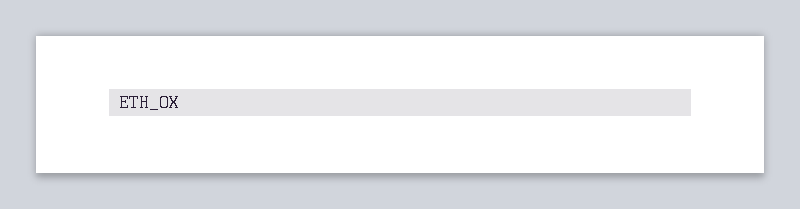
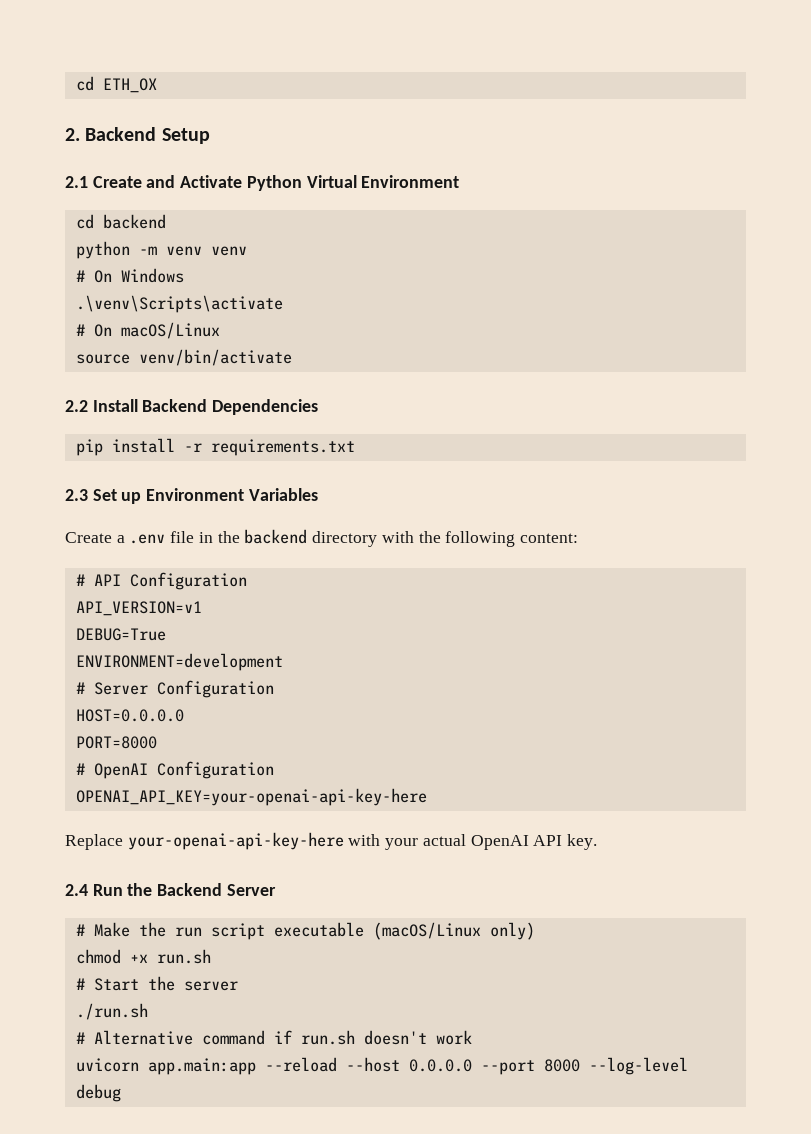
(118, 103) none -> [75,76,94,91] cd
(179, 103) none -> [65,127,210,144] [65,175,460,191] [75,214,166,229] [75,241,247,259] [75,268,184,283] [75,295,283,313] [75,322,220,339] [75,349,292,366] [65,399,319,415] [75,438,355,456] [65,488,318,504] [65,529,578,547] [75,572,247,590] [75,601,202,616] [75,628,166,641] [75,653,283,671] [75,680,274,698] [75,709,184,722] [75,736,157,749] [75,761,274,779] [75,788,427,806] [65,832,598,850] [65,883,276,896] [75,922,535,940] [75,949,211,964] [75,976,238,991] [75,1003,148,1020] [75,1030,472,1045] [75,1057,688,1075] [75,1084,121,1102] // 2. Backend Setup // 2.1 Create and Activate Python Virtual Environment // cd backend // python -m venv venv // # On Windows // .\venv\Scripts\activate // # On macOS/Linux // source venv/bin/activate // 2.2 Install Backend Dependencies // pip install -r requirements.txt // 2.3 Set up Environment Variables // Create a .env file in the backend directory with the following content: // # API Configuration // API_VERSION=v1 // DEBUG=True // ENVIRONMENT=development // # Server Configuration // HOST=0.0.0.0 // PORT=8000 // # OpenAI Configuration // OPENAI_API_KEY=your-openai-api-key-here // Replace your-openai-api-key-here with your actual OpenAI API key. // 2.4 Run the Backend Server // # Make the run script executable (macOS/Linux only) // chmod +x run.sh // # Start the server // ./run.sh // # Alternative command if run.sh doesn't work // uvicorn app.main:app --reload --host 0.0.0.0 --port 8000 --log-level debug

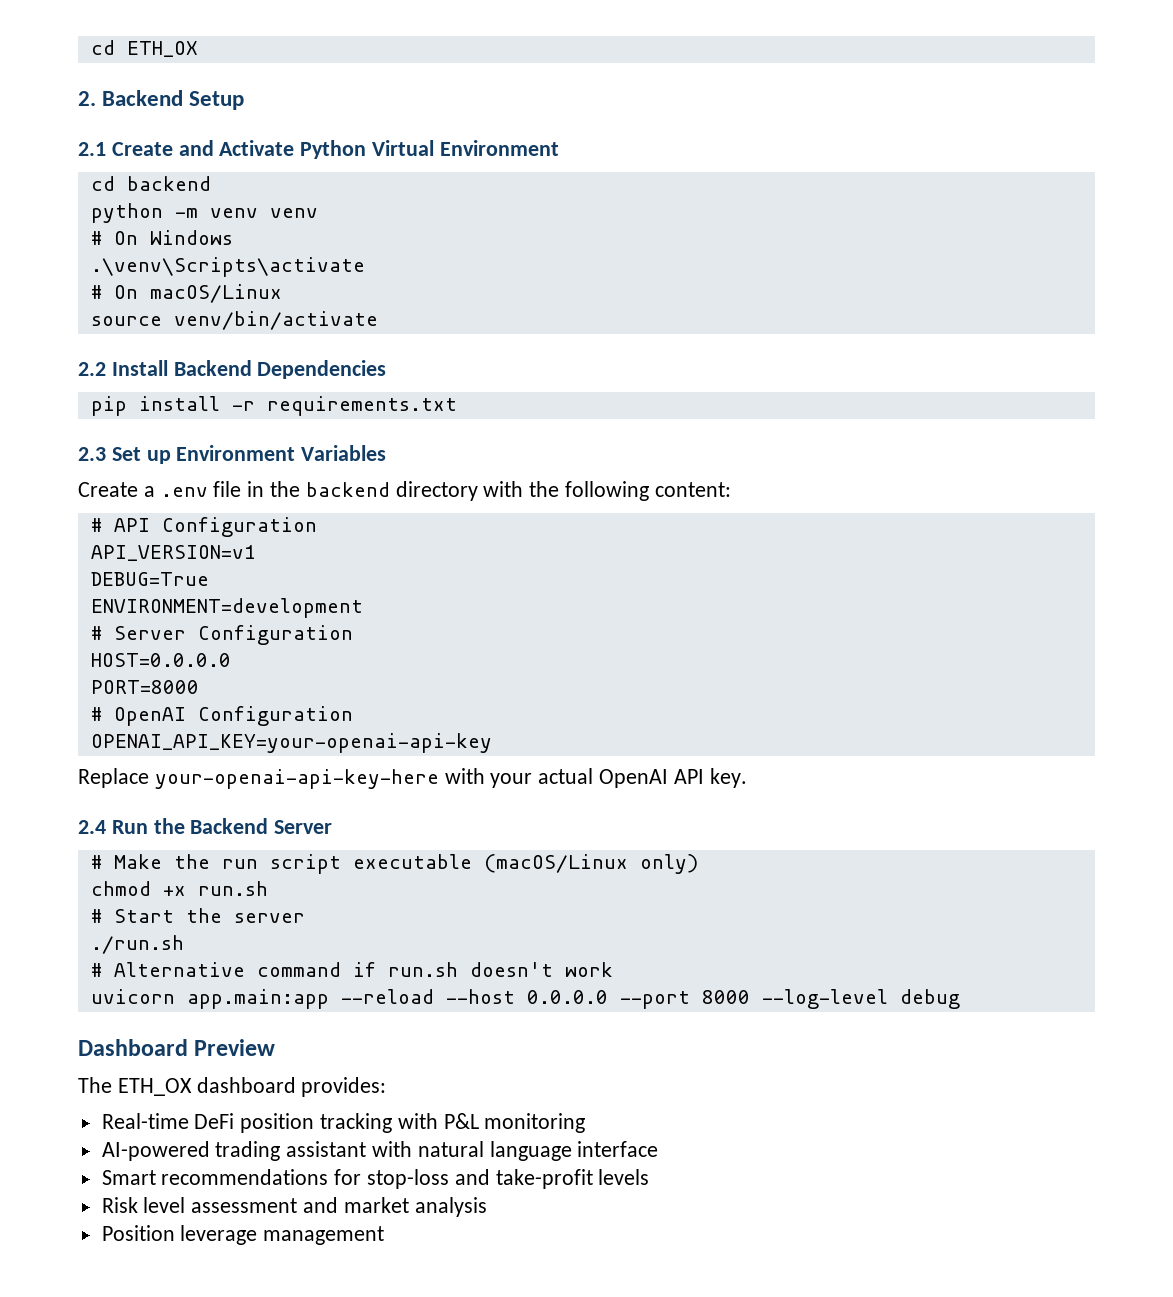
[75,788,427,806] OPENAI_API_KEY=your-openai-api-key-here -> [90,733,492,753] OPENAI_API_KEY=your-openai-api-key
(121, 1093) none -> [78,1039,276,1056] [78,1077,387,1097] [101,1113,586,1133] [101,1141,659,1161] [101,1169,650,1189] [101,1197,487,1217] [101,1225,385,1245] // Dashboard Preview // The ETH_OX dashboard provides: // Real-time DeFi position tracking with P&L monitoring // AI-powered trading assistant with natural language interface // Smart recommendations for stop-loss and take-profit levels // Risk level assessment and market analysis // Position leverage management

